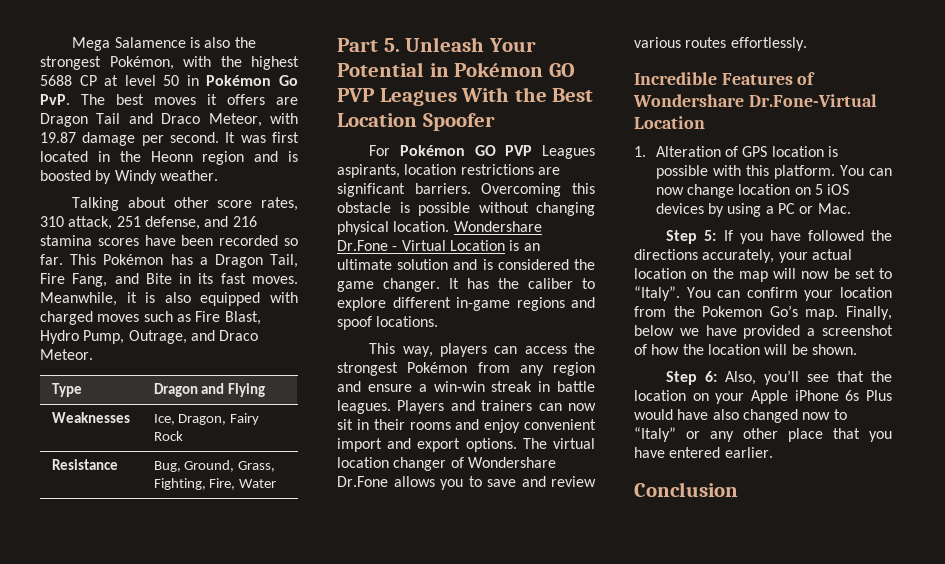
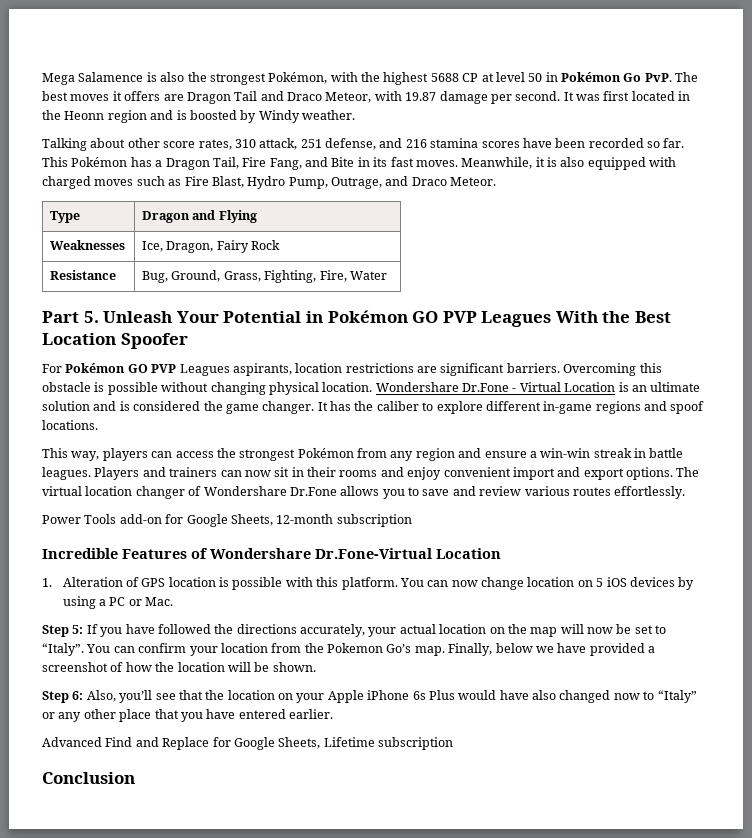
(807, 44) none -> [42,514,412,527] // Power Tools add-on for Google Sheets, 12-month subscription
(773, 452) none -> [42,737,453,750] // Advanced Find and Replace for Google Sheets, Lifetime subscription

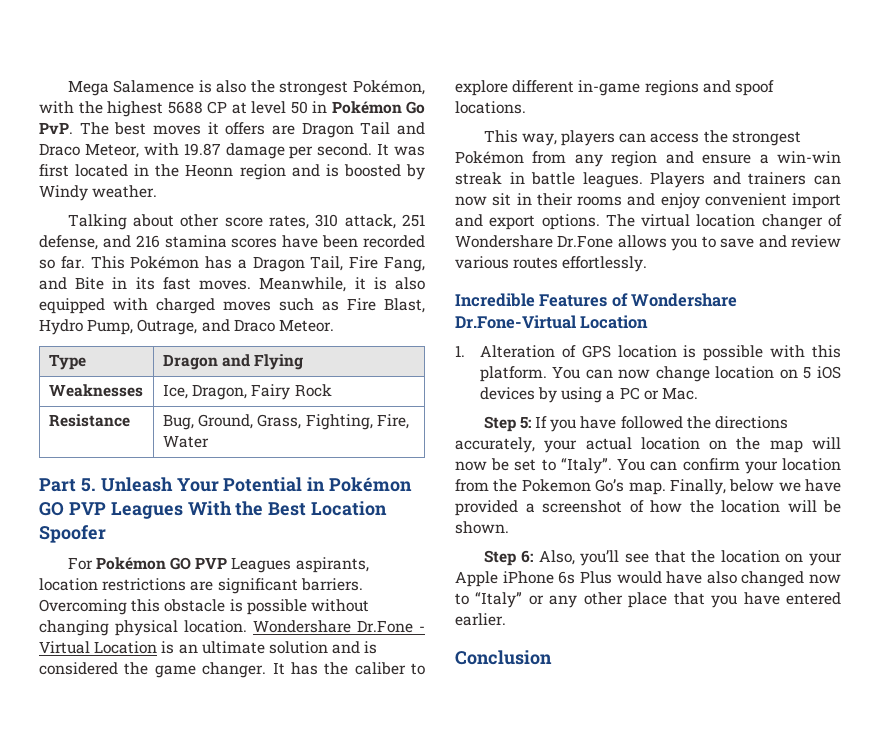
[42,514,412,527] // Power Tools add-on for Google Sheets, 12-month subscription -> (648, 264) none
[42,737,453,750] // Advanced Find and Replace for Google Sheets, Lifetime subscription -> (506, 619) none

